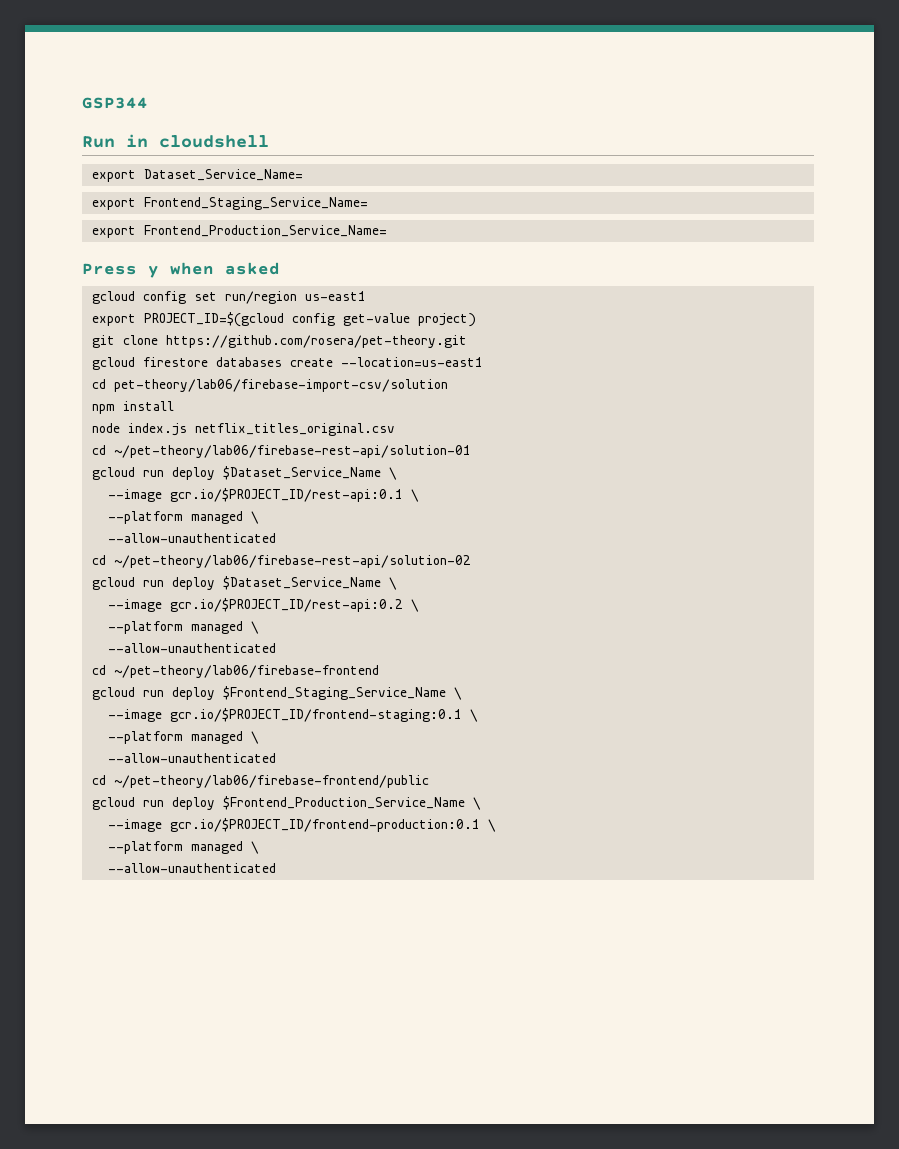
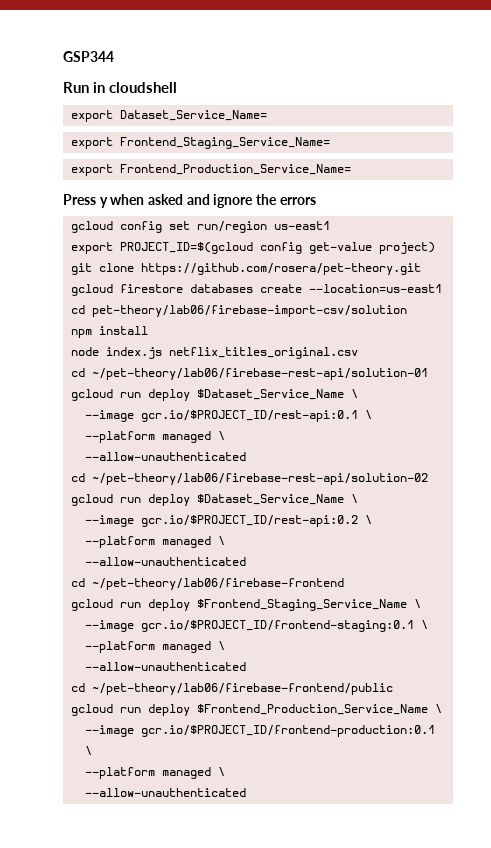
(280, 268) none -> [186,194,316,208] and ignore the errors

